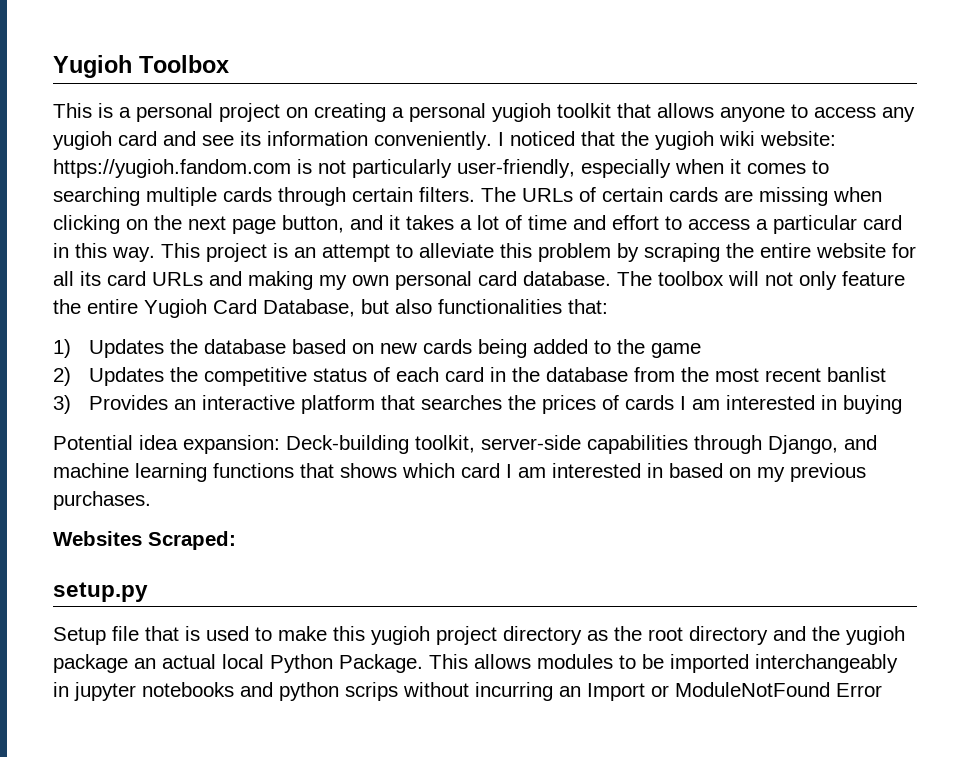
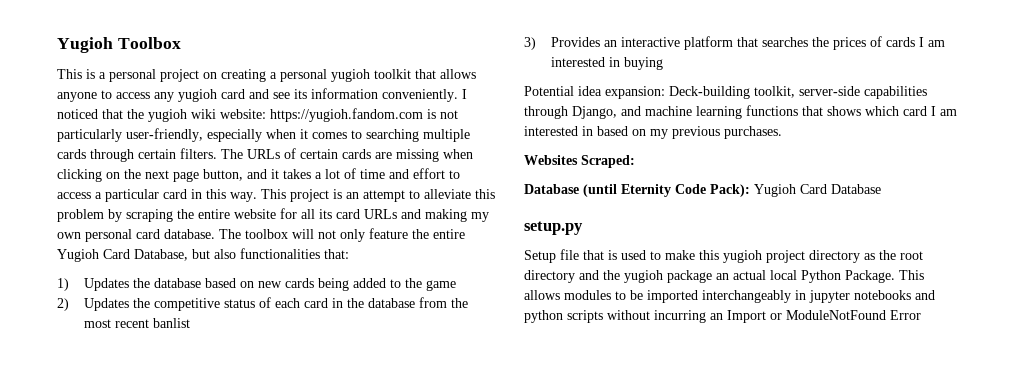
(236, 540) none -> [524,184,881,197] // Database (until Eternity Code Pack): Yugioh Card Database
[345,682,398,701] scrips -> [567,310,603,323] scripts

